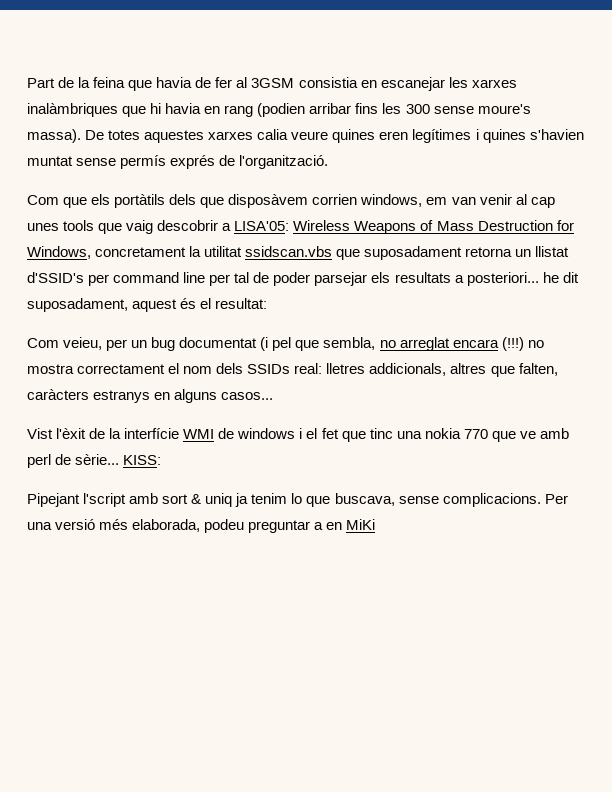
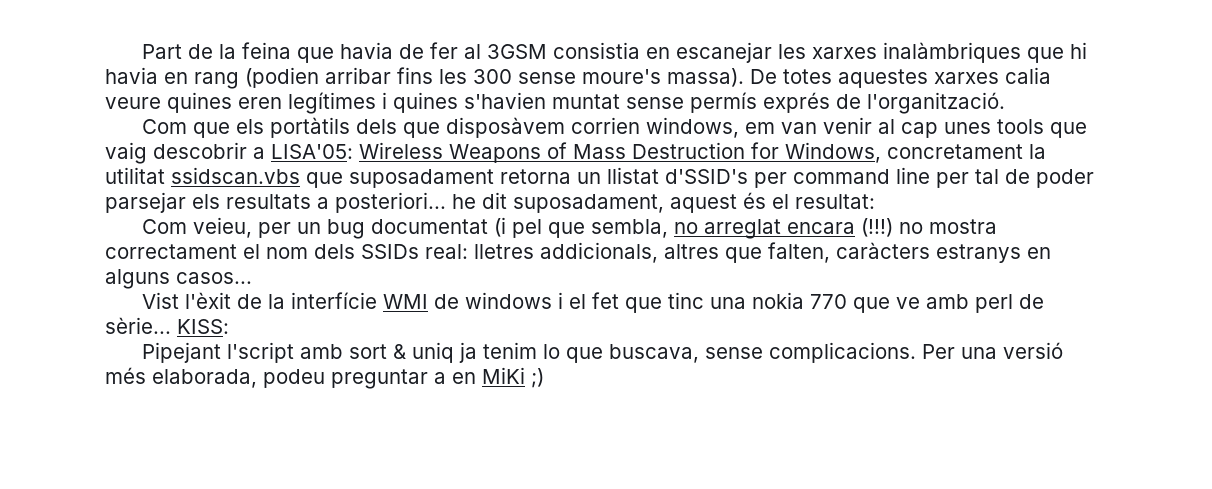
(376, 524) none -> [531,368,544,388] ;)

